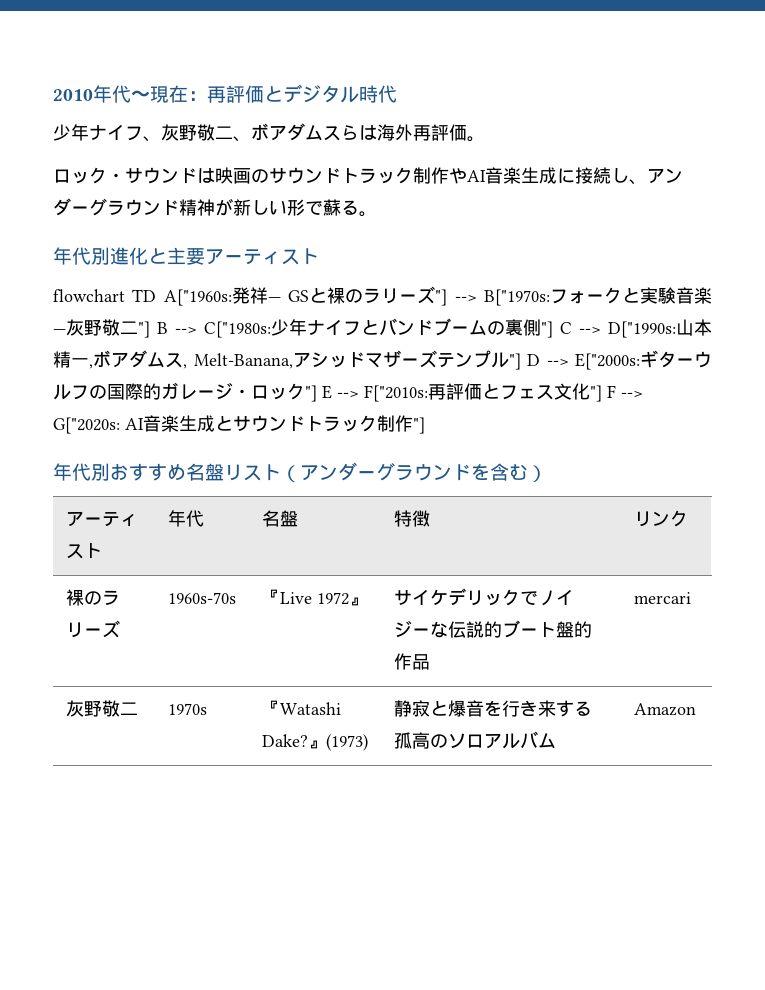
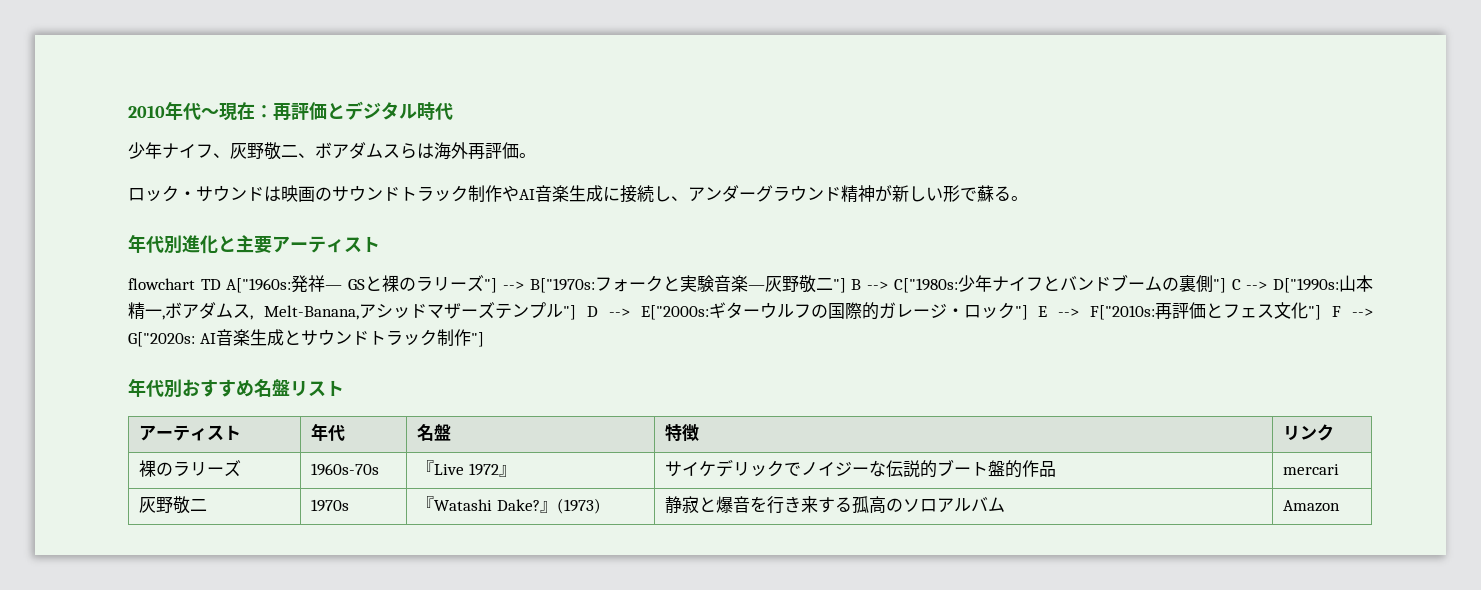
[281,462,547,482] （アンダーグラウンドを含む） -> (344, 388) none

